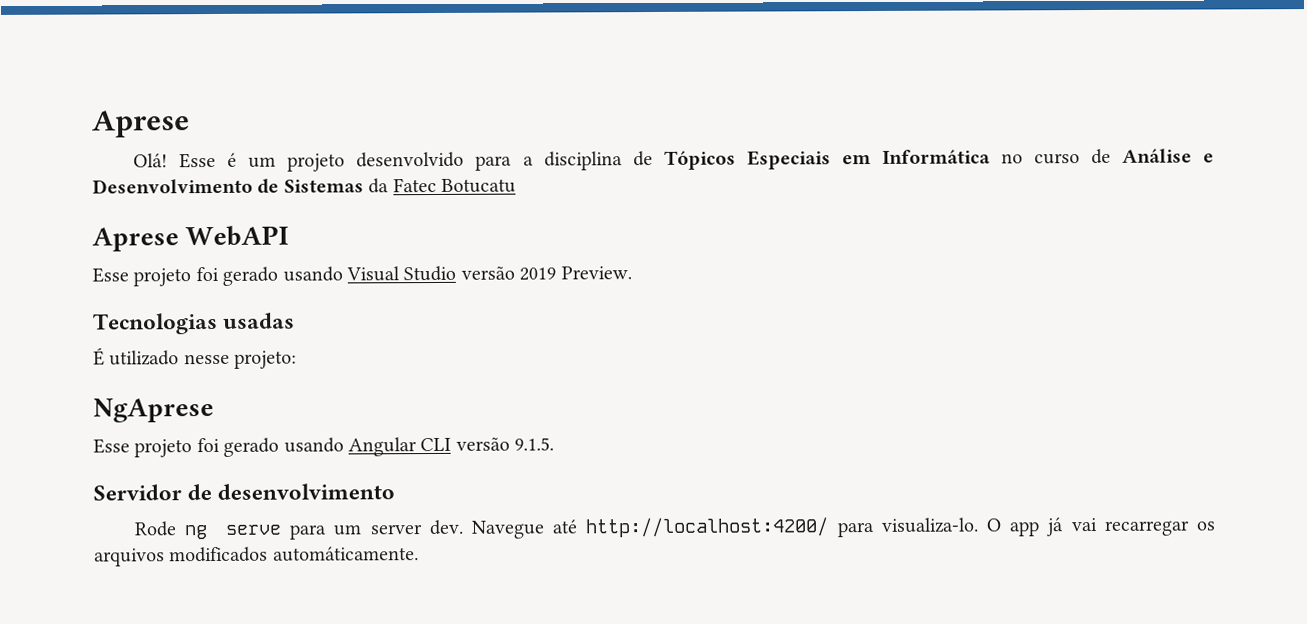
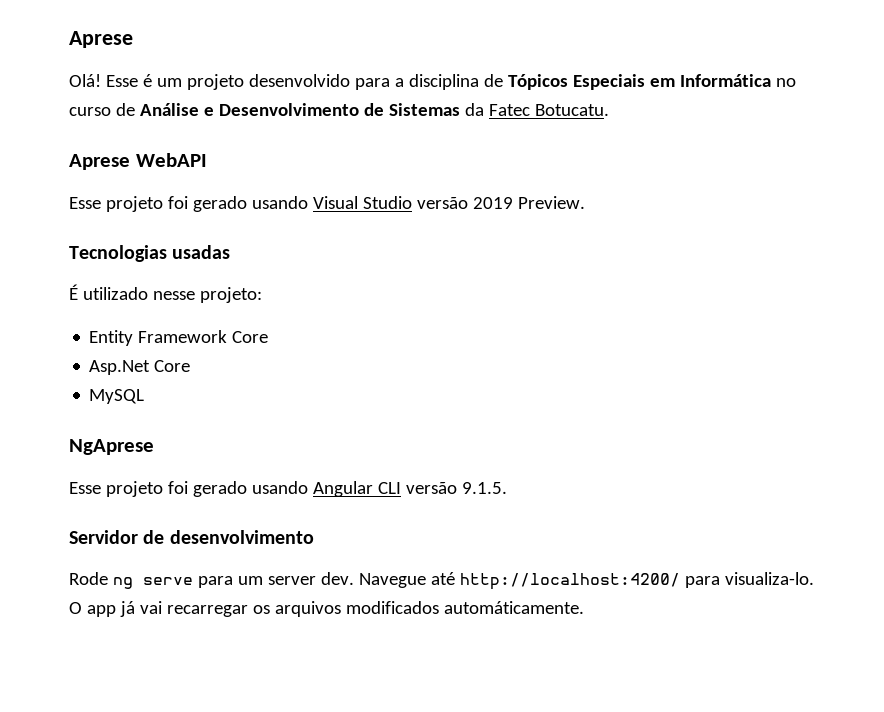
[440,178,516,193] Botucatu -> [534,104,609,116] Botucatu.
(298, 359) none -> [89,330,269,346] [89,360,191,375] [89,389,145,404] // Entity Framework Core // Asp.Net Core // MySQL

